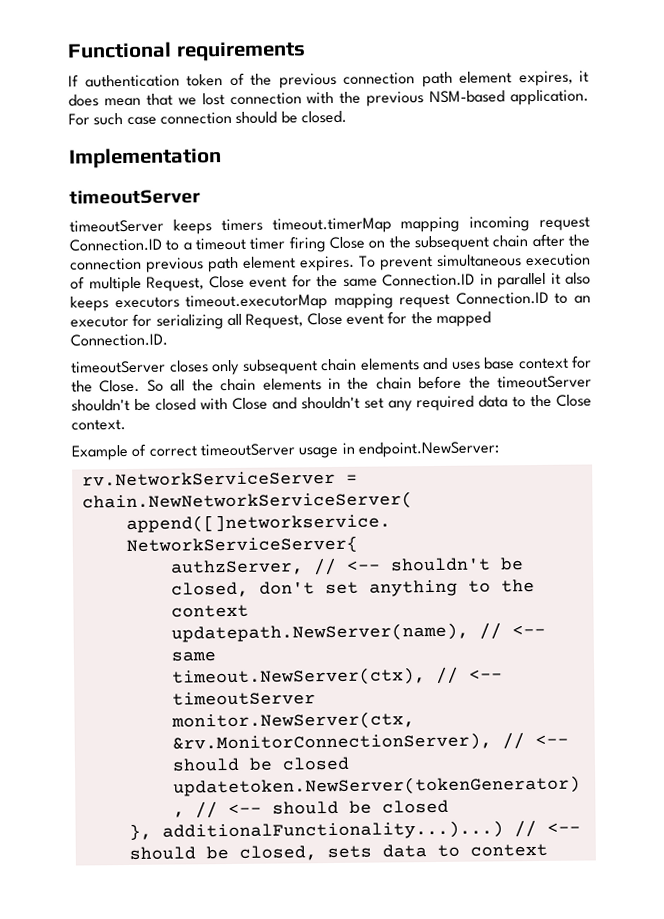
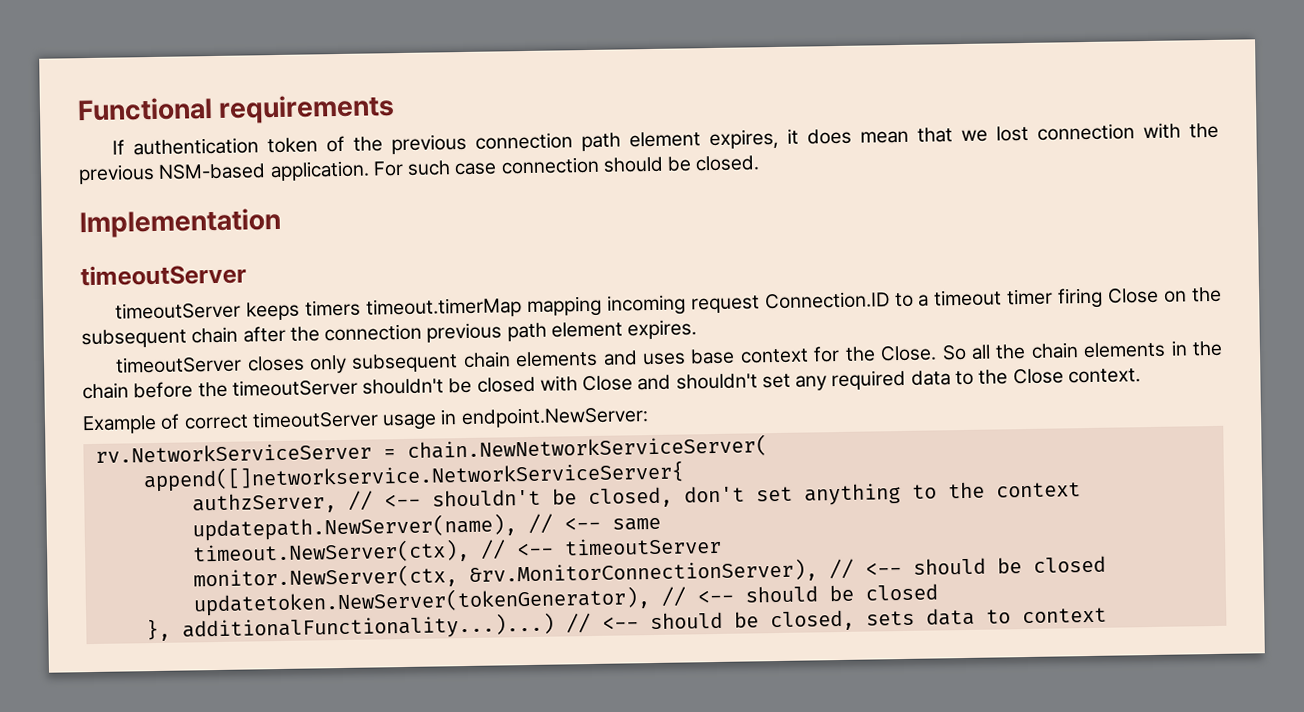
[359,253,591,271] [70,272,591,293] [70,291,591,312] [70,311,491,330] [70,333,168,347] To prevent simultaneous execution of multiple Request, Close event for the same Connection.ID in parallel it also keeps executors timeout.executorMap mapping request Connection.ID to an executor for serializing all Request, Close event for the mapped Connection.ID. -> (698, 329) none

